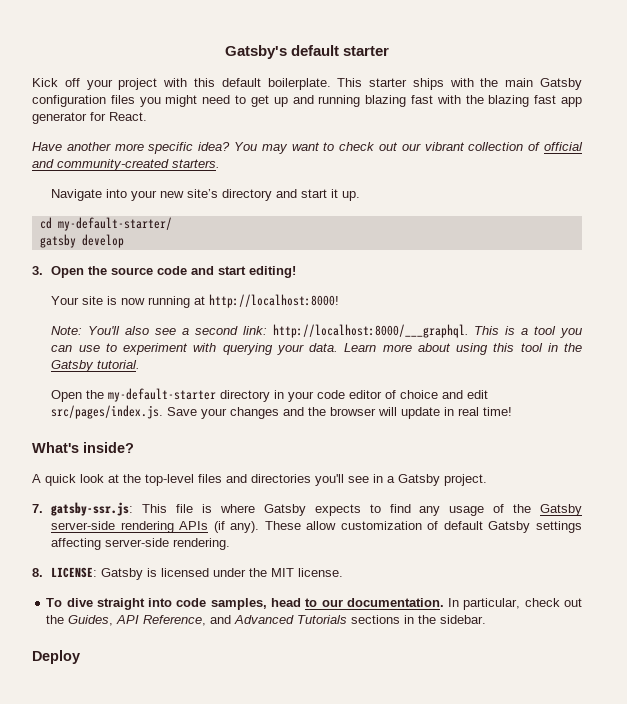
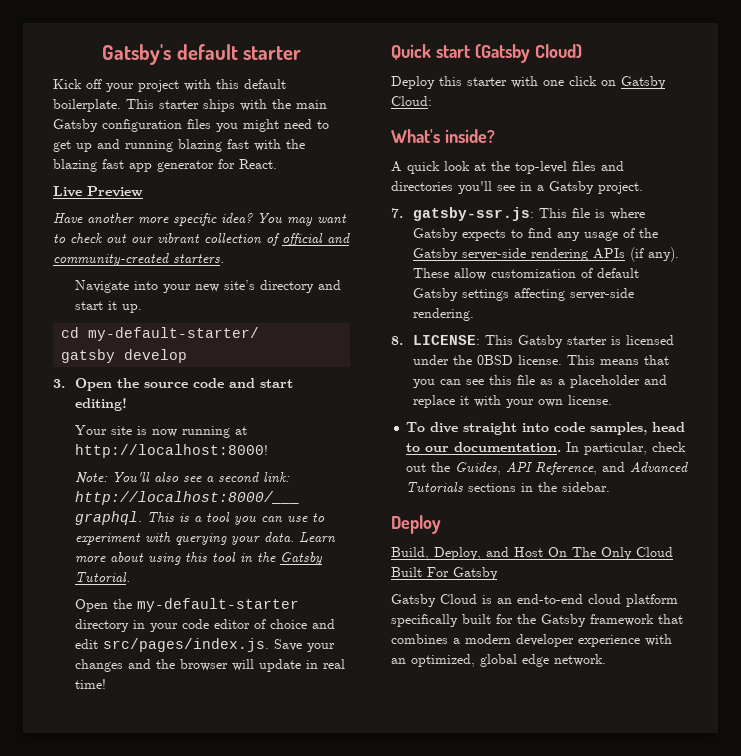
(147, 116) none -> [53,186,143,197] // Live Preview
[97,360,141,369] tutorial. -> [75,572,131,583] Tutorial.
(513, 411) none -> [391,44,582,63] [391,76,666,89] [391,96,432,106] // Quick start (Gatsby Cloud) // Deploy this starter with one click on Gatsby Cloud:
[101,568,144,580] Gatsby -> [485,335,608,348] This Gatsby starter
[271,568,295,577] MIT -> [477,355,670,365] [413,375,668,388] [413,395,564,408] 0BSD license. This means that you can see this file as a placeholder and replace it with your own
(80, 657) none -> [391,547,673,560] [391,567,498,580] [391,594,678,607] [391,614,683,627] [391,634,672,647] [391,654,606,667] // Build, Deploy, and Host On The Only Cloud Built For Gatsby // Gatsby Cloud is an end-to-end cloud platform specifically built for the Gatsby framework that combines a modern developer experience with an optimized, global edge network.

